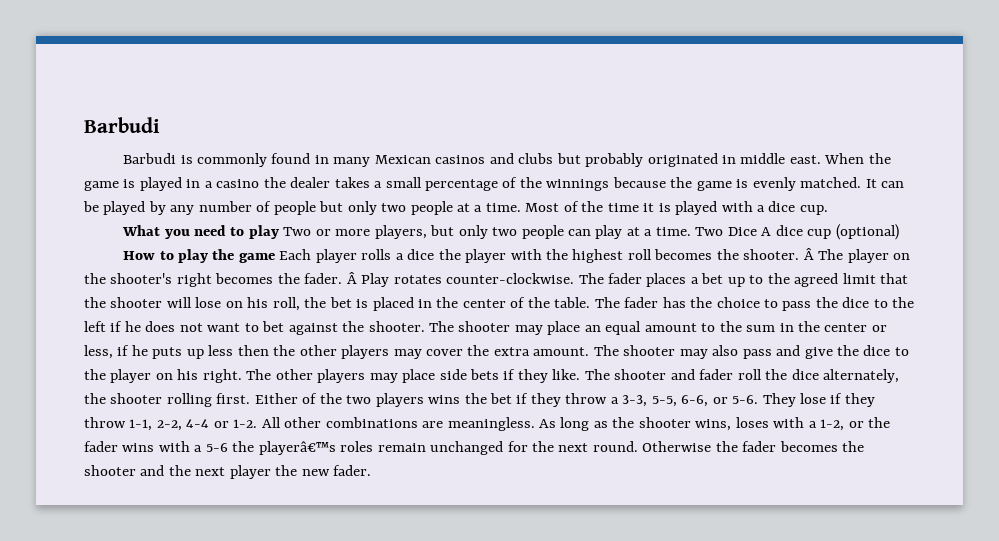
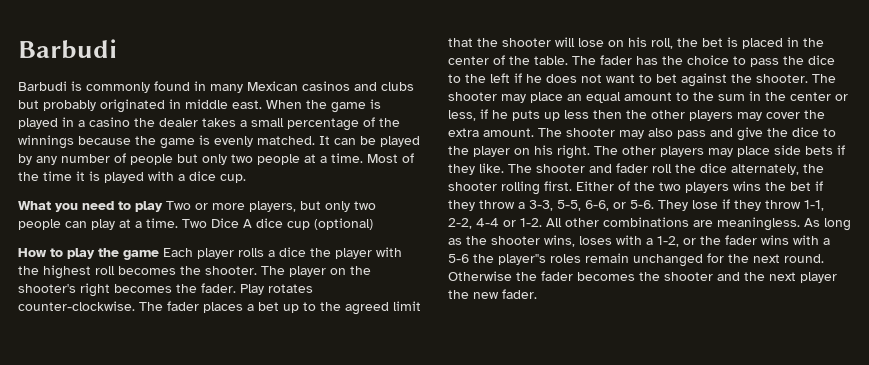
[803,248,814,260] Â -> (257, 270) none
[346,272,357,284] Â -> (236, 288) none
[258,441,336,455] playerâ€™s -> [498,254,546,265] player"s

